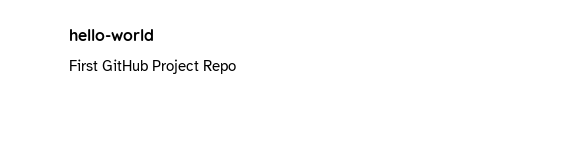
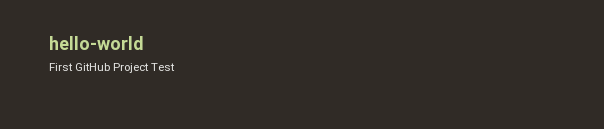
[203,60,236,74] Repo -> [151,63,176,71] Test

